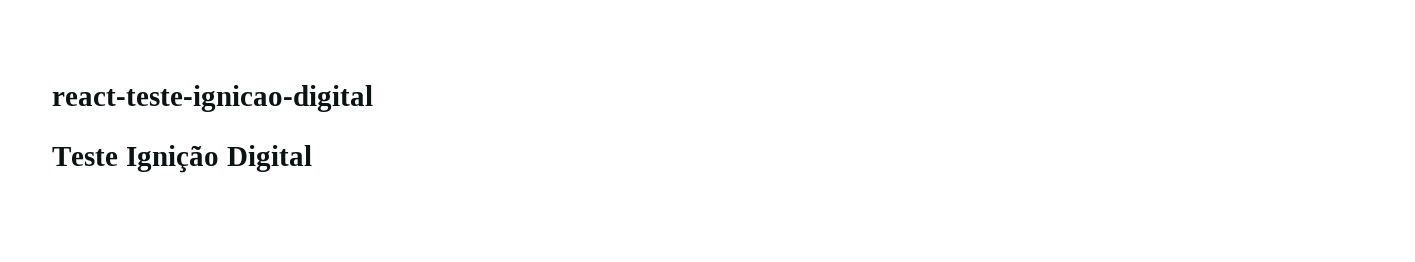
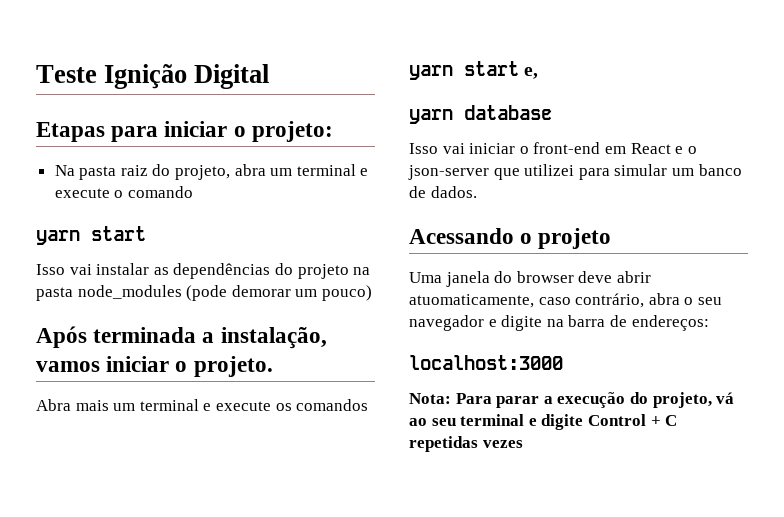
[52,85,373,112] react-teste-ignicao-digital // -> (36, 74) none
(312, 158) none -> [36,121,333,142] [54,164,369,180] [54,186,193,198] [36,226,146,245] [36,263,371,279] [36,285,372,301] [36,326,327,349] [36,356,273,377] [36,399,369,411] [409,61,539,80] [409,105,552,124] [409,142,697,154] [408,164,742,180] [409,186,477,198] [409,228,612,249] [409,271,651,287] [409,293,722,308] [409,315,709,331] [409,355,563,370] [409,392,735,408] [409,414,678,430] [409,436,523,452] // Etapas para iniciar o projeto: // Na pasta raiz do projeto, abra um terminal e execute o comando // yarn start // Isso vai instalar as dependências do projeto na pasta node_modules (pode demorar um pouco) // Após terminada a instalação, vamos iniciar o projeto. // Abra mais um terminal e execute os comandos // yarn start e, // yarn database // Isso vai iniciar o front-end em React e o json-server que utilizei para simular um banco de dados. // Acessando o projeto // Uma janela do browser deve abrir atuomaticamente, caso contrário, abra o seu navegador e digite na barra de endereços: // localhost:3000 // Nota: Para parar a execução do projeto, vá ao seu terminal e digite Control + C repetidas vezes

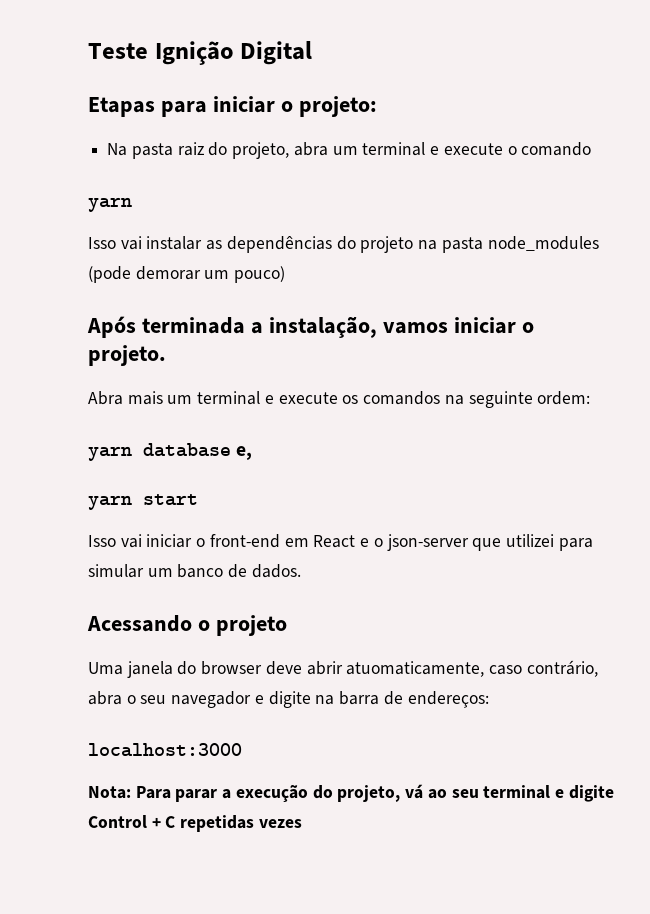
[91,226,146,241] start -> (132, 204) none
[409,61,539,80] [409,105,552,124] // yarn start e, // yarn database -> [444,391,591,408] [88,443,253,461] [88,494,198,510] na seguinte ordem: // yarn database e, // yarn start

